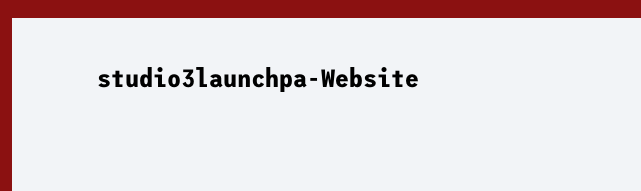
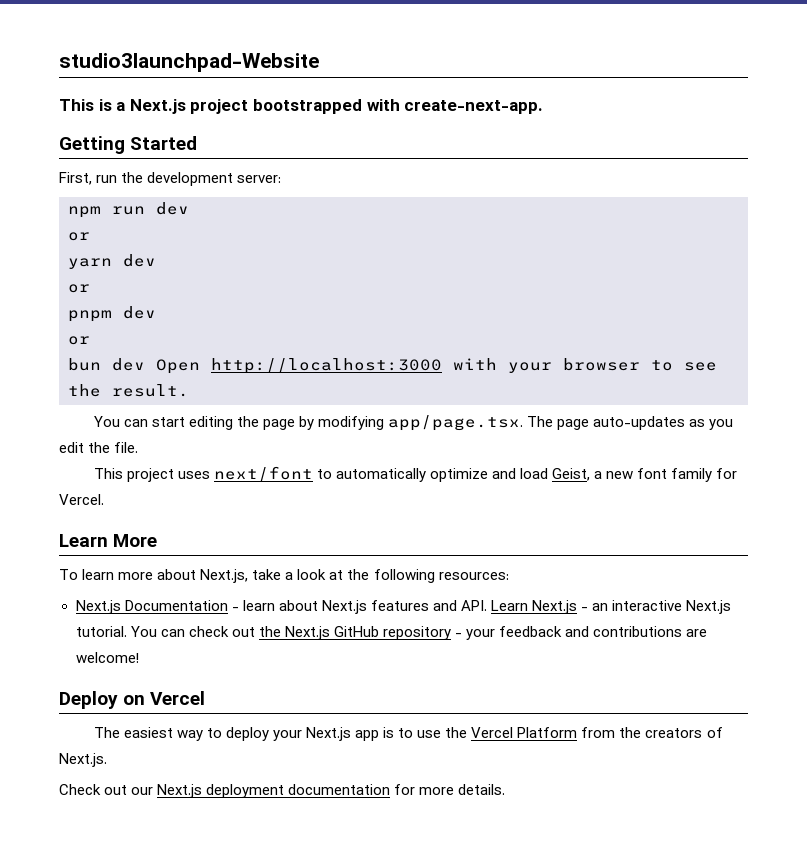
[97,67,419,92] studio3launchpa-Website -> [59,53,319,72] [59,99,544,114] [59,136,198,154] [59,172,282,186] [68,202,189,218] [68,232,90,241] [68,254,156,269] [68,284,90,293] [68,306,156,322] [68,336,90,345] [68,358,717,374] [68,384,189,397] [93,415,734,431] [59,442,139,453] [93,466,738,482] [59,494,104,505] [59,534,158,547] [59,569,509,583] [75,600,732,614] [75,626,708,640] [75,652,139,663] [59,691,206,709] [93,727,723,741] [59,753,107,767] [59,784,506,798] studio3launchpad-Website // This is a Next.js project bootstrapped with create-next-app. // Getting Started // First, run the development server: // npm run dev // or // yarn dev // or // pnpm dev // or // bun dev Open http://localhost:3000 with your browser to see the result. // You can start editing the page by modifying app/page.tsx. The page auto-updates as you edit the file. // This project uses next/font to automatically optimize and load Geist, a new font family for Vercel. // Learn More // To learn more about Next.js, take a look at the following resources: // Next.js Documentation - learn about Next.js features and API. Learn Next.js - an interactive Next.js tutorial. You can check out the Next.js GitHub repository - your feedback and contributions are welcome! // Deploy on Vercel // The easiest way to deploy your Next.js app is to use the Vercel Platform from the creators of Next.js. // Check out our Next.js deployment documentation for more details.

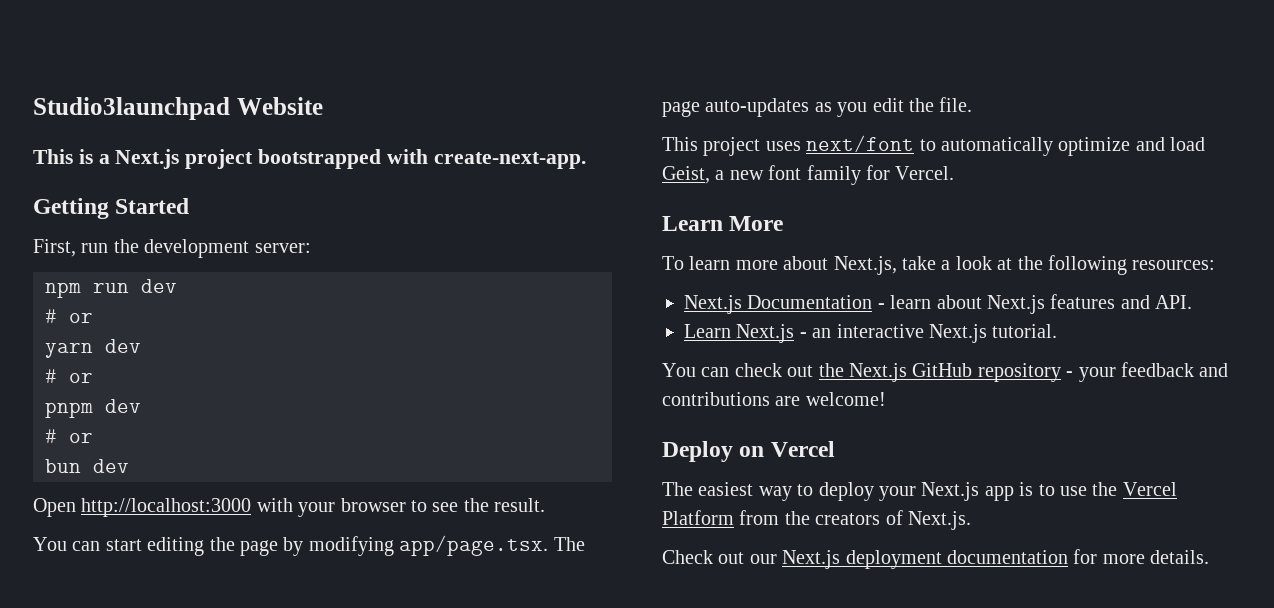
[59,53,319,72] studio3launchpad-Website -> [33,97,323,120] Studio3launchpad Website
(189, 208) none -> [45,309,57,323] #
(156, 260) none -> [45,369,57,383] #
(156, 312) none -> [45,429,57,443] #
(145, 364) none -> (129, 466) //
(487, 605) none -> (1193, 302) //
(127, 631) none -> (1058, 331) //

